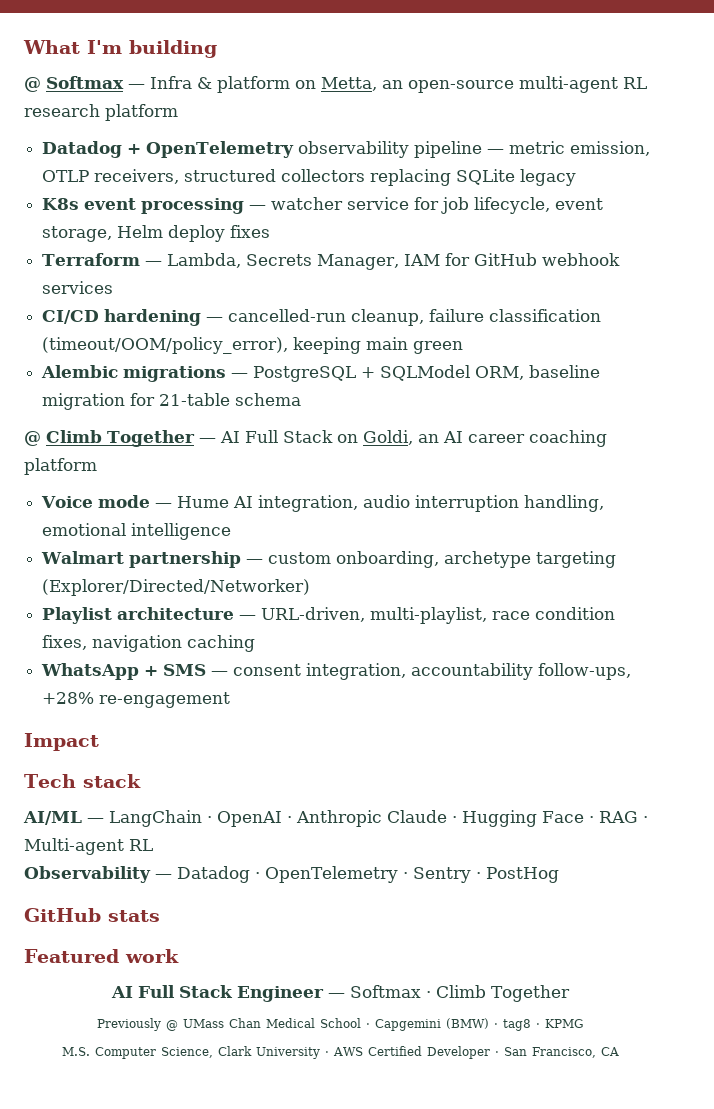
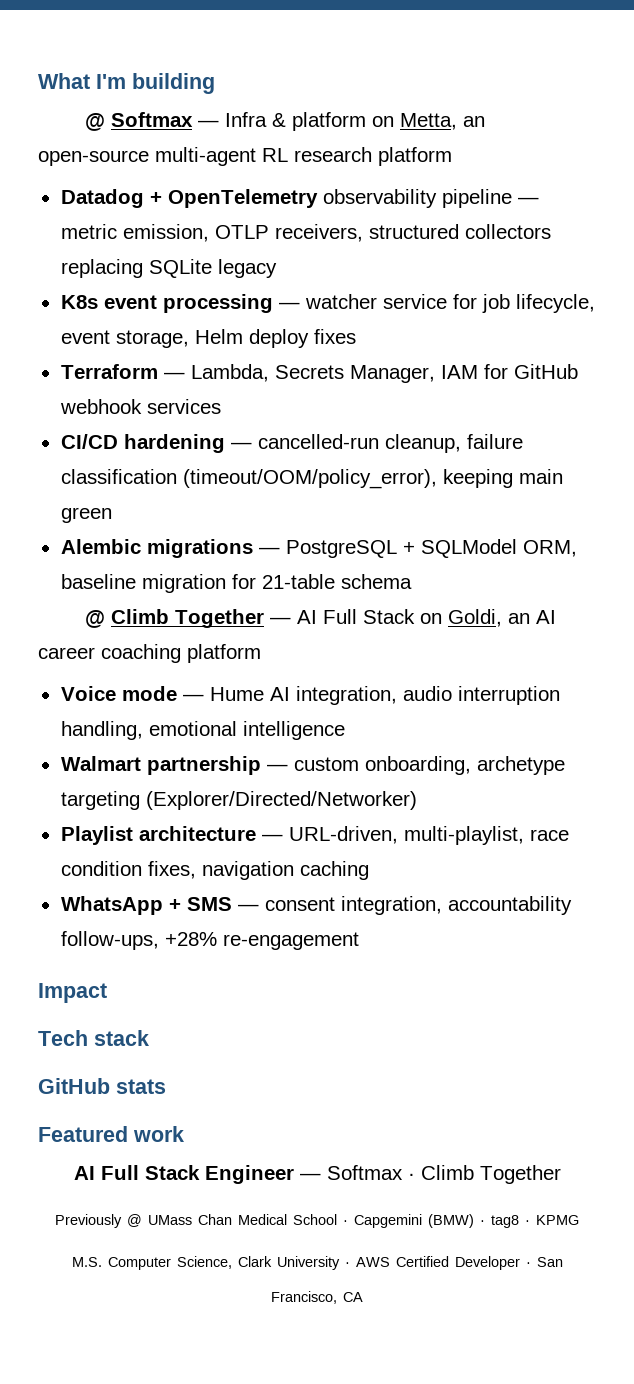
[23,810,648,827] [24,838,153,855] [24,866,559,883] // AI/ML — LangChain · OpenAI · Anthropic Claude · Hugging Face · RAG · Multi-agent RL // Observability — Datadog · OpenTelemetry · Sentry · PostHog -> (149, 1038) none

